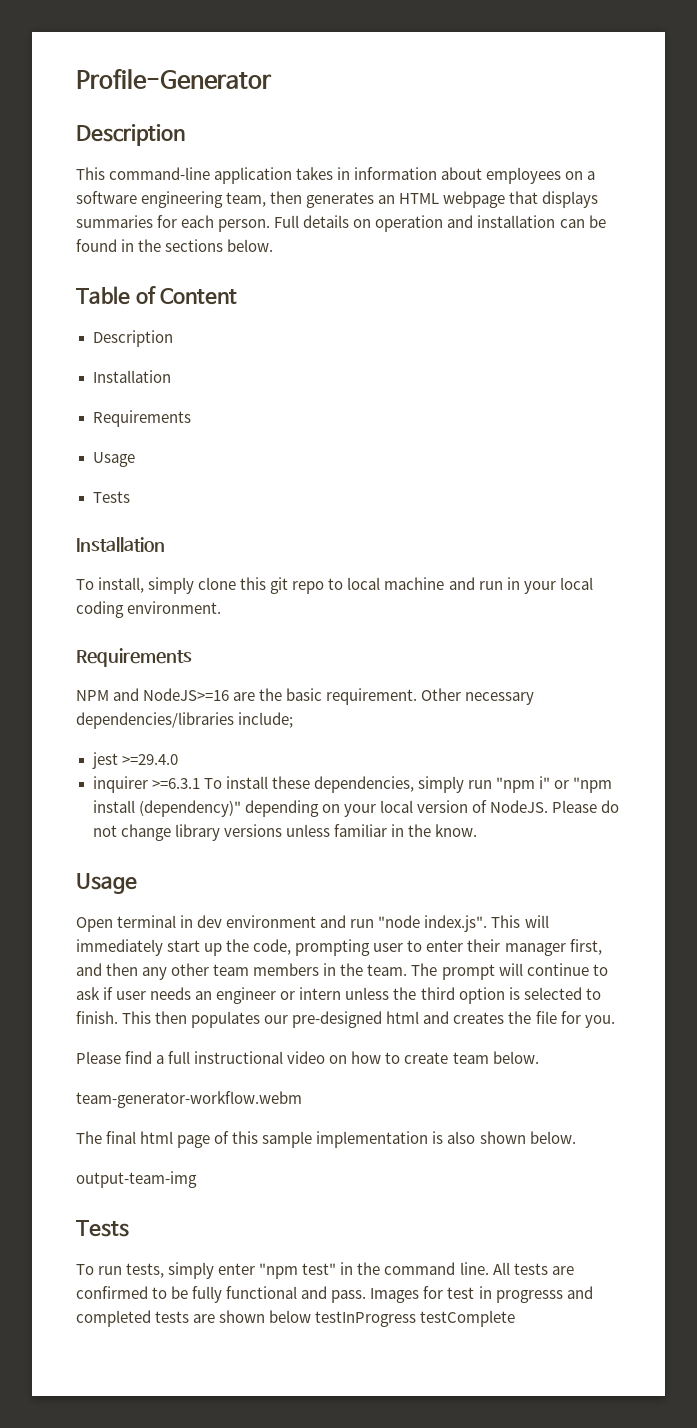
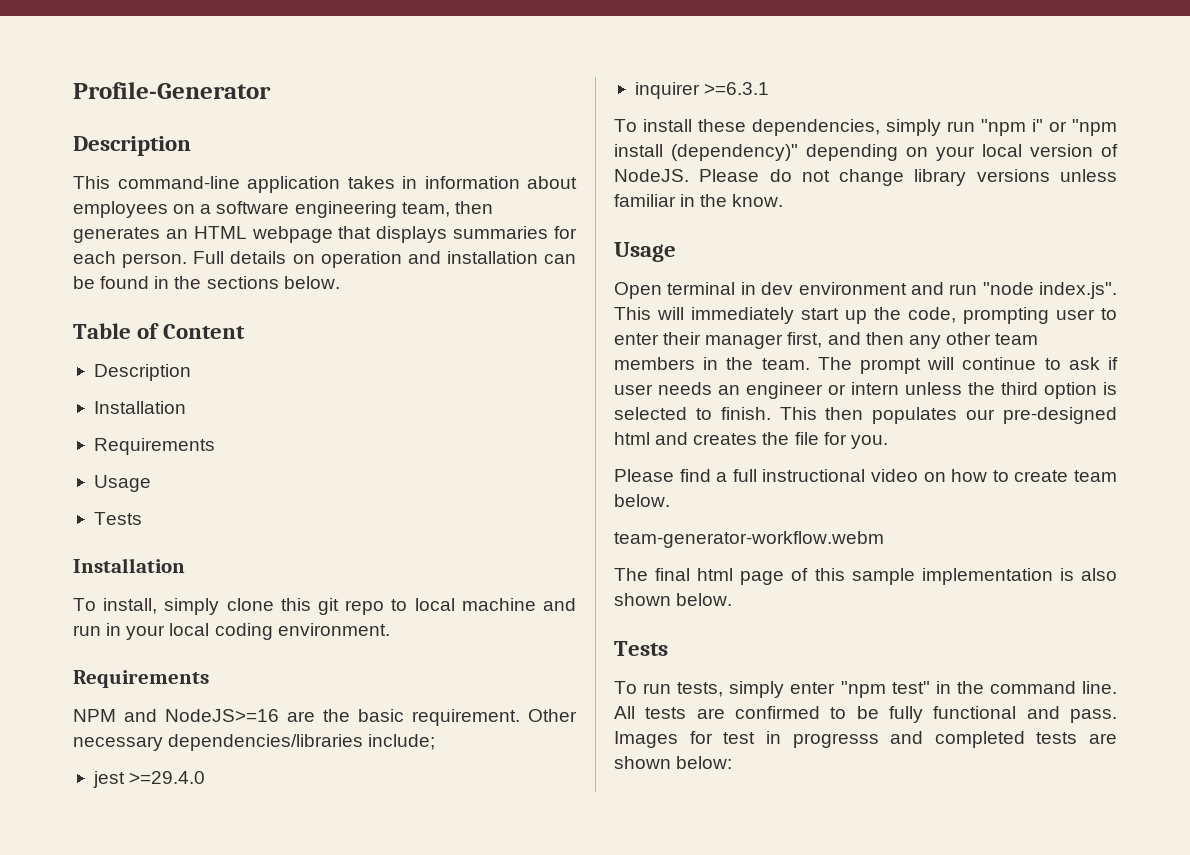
(200, 783) none -> (770, 88) //
[76,1171,197,1188] // output-team-img -> (733, 599) none
[269,1310,516,1327] below testInProgress testComplete -> [676,756,733,769] below:

